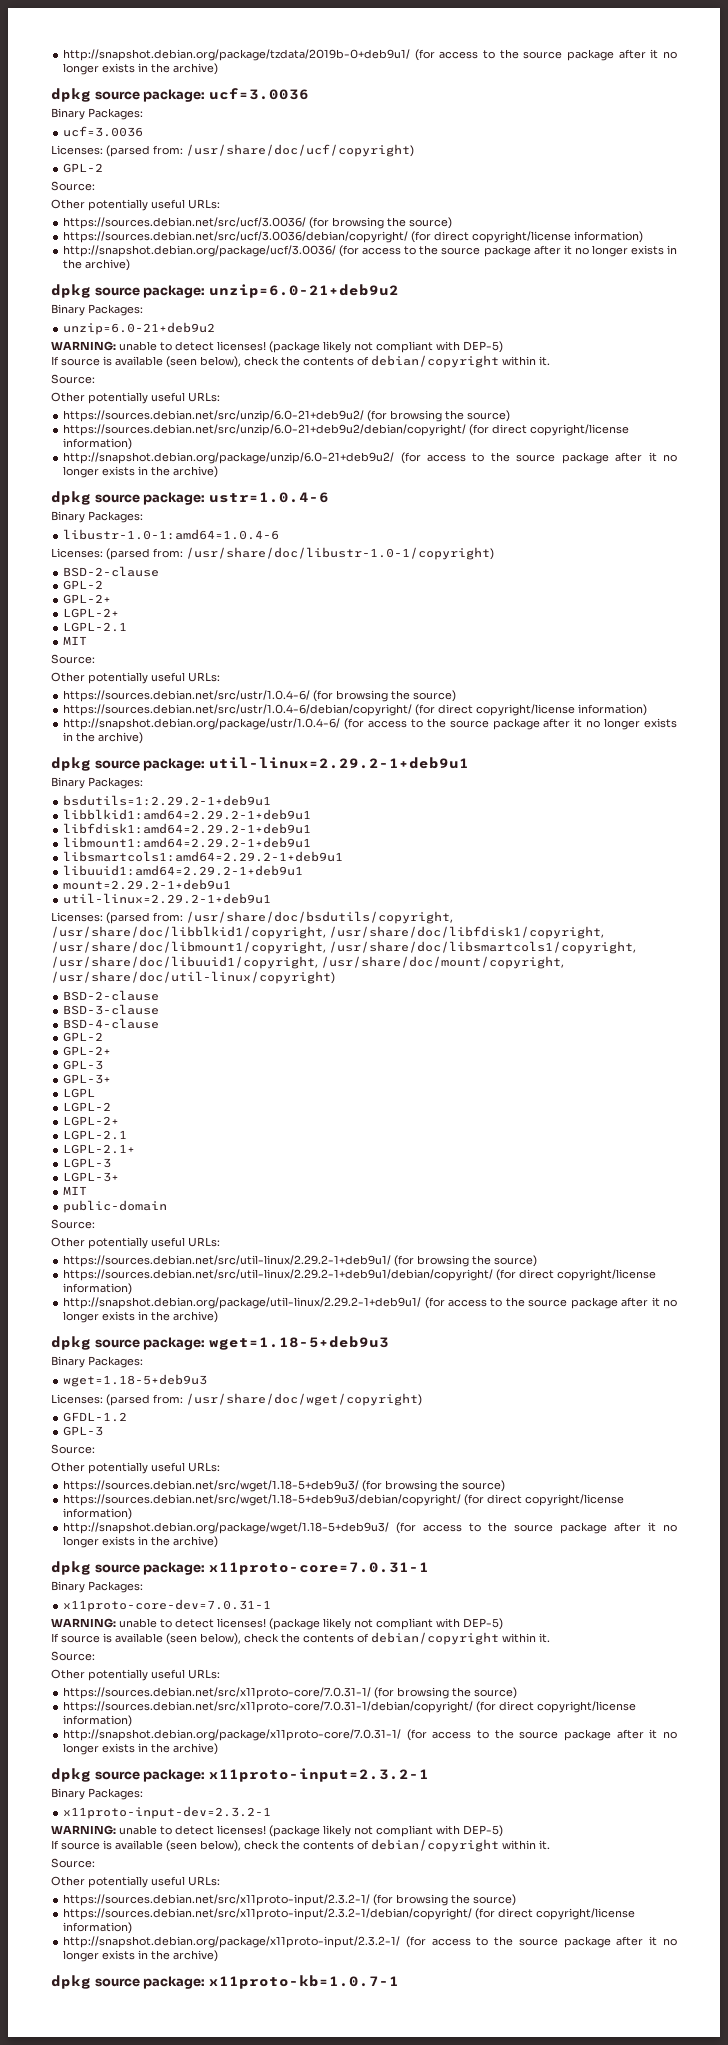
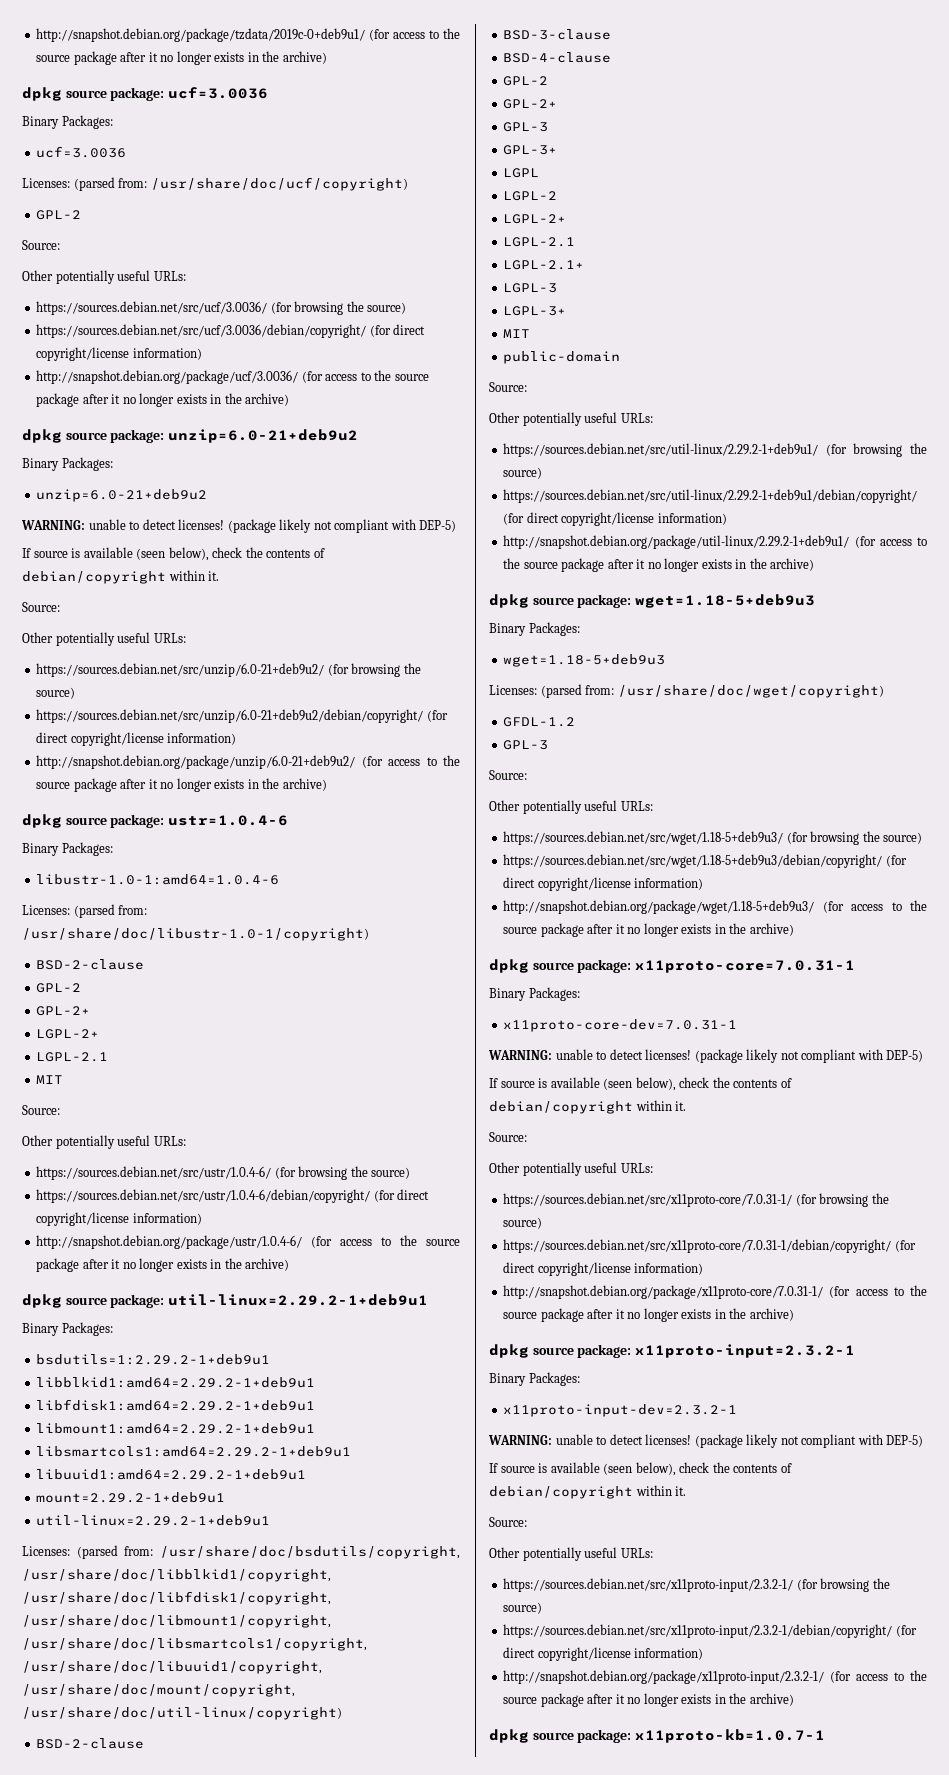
[63,49,411,61] http://snapshot.debian.org/package/tzdata/2019b-0+deb9u1/ -> [36,28,366,42] http://snapshot.debian.org/package/tzdata/2019c-0+deb9u1/

